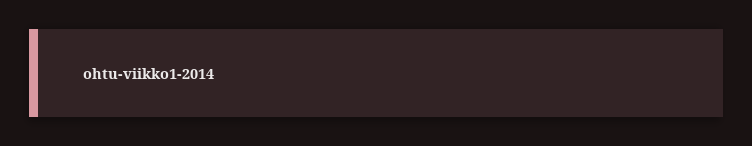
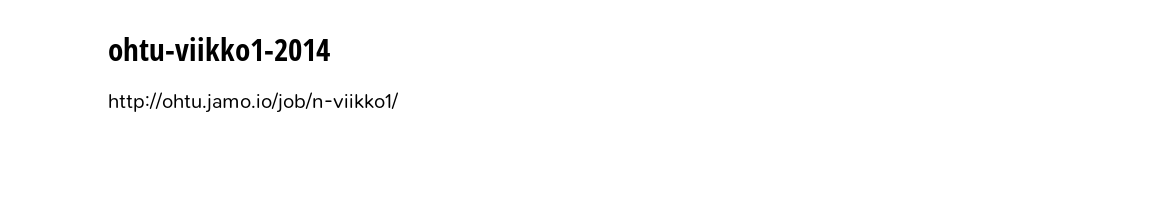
(214, 73) none -> [108,92,399,113] // http://ohtu.jamo.io/job/n-viikko1/

